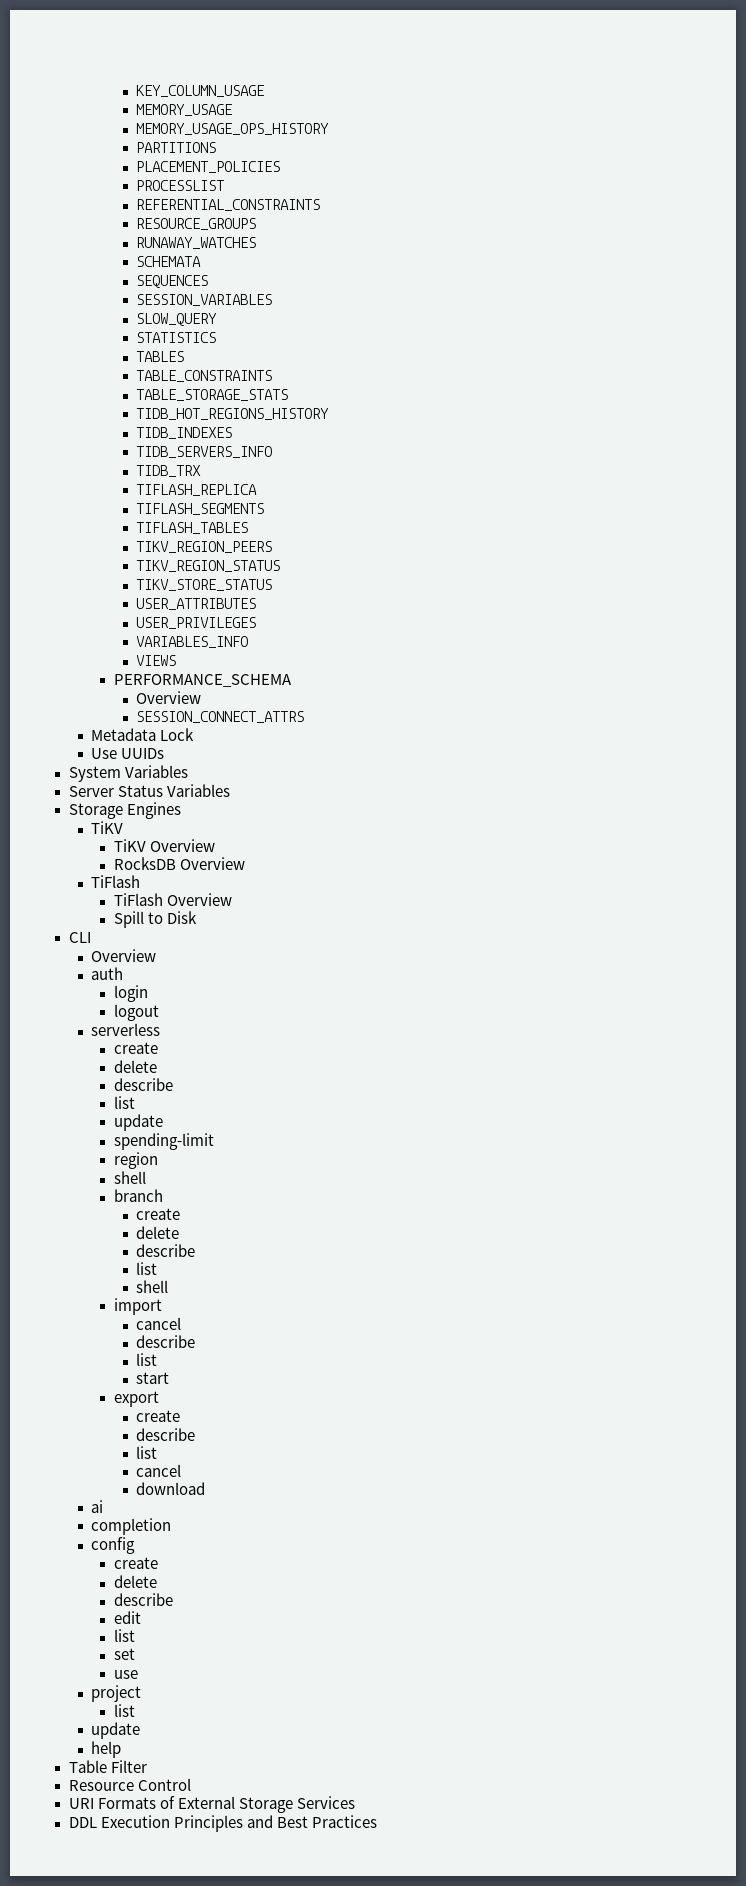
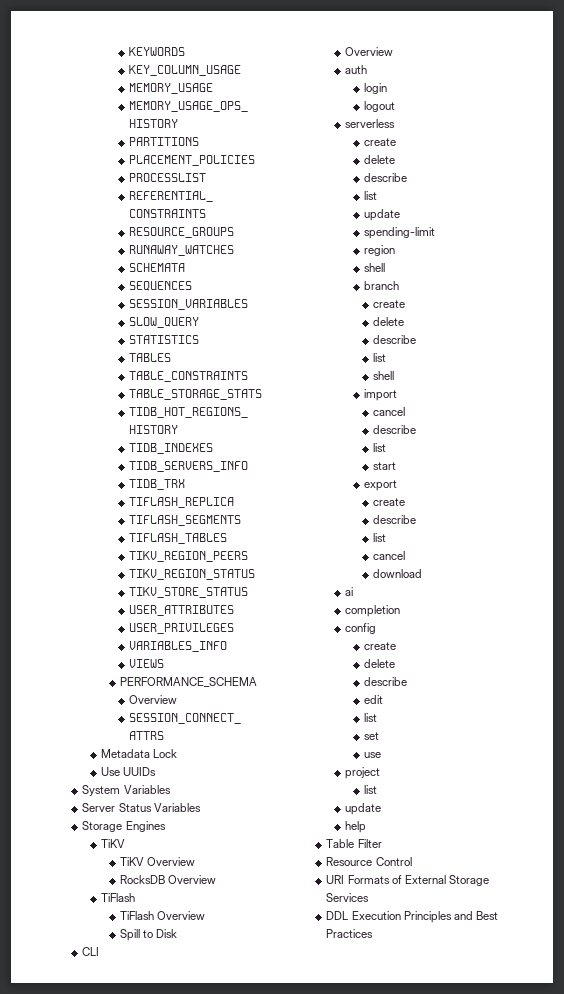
(136, 91) none -> [129,47,186,56] KEYWORDS //

